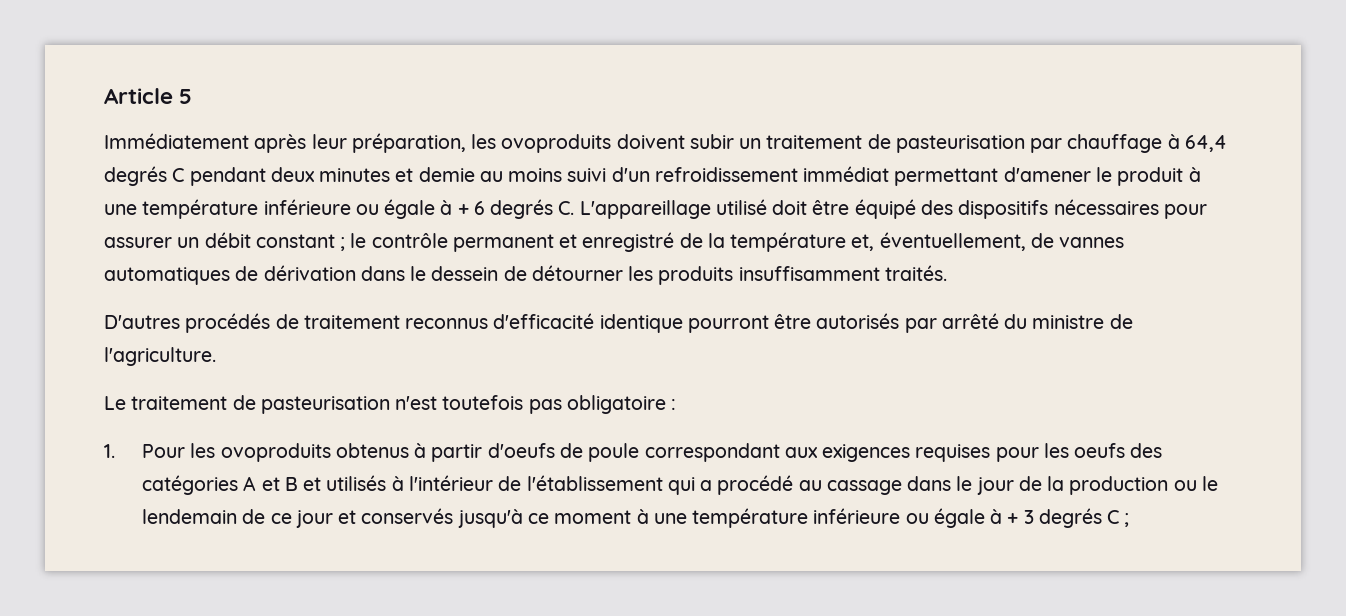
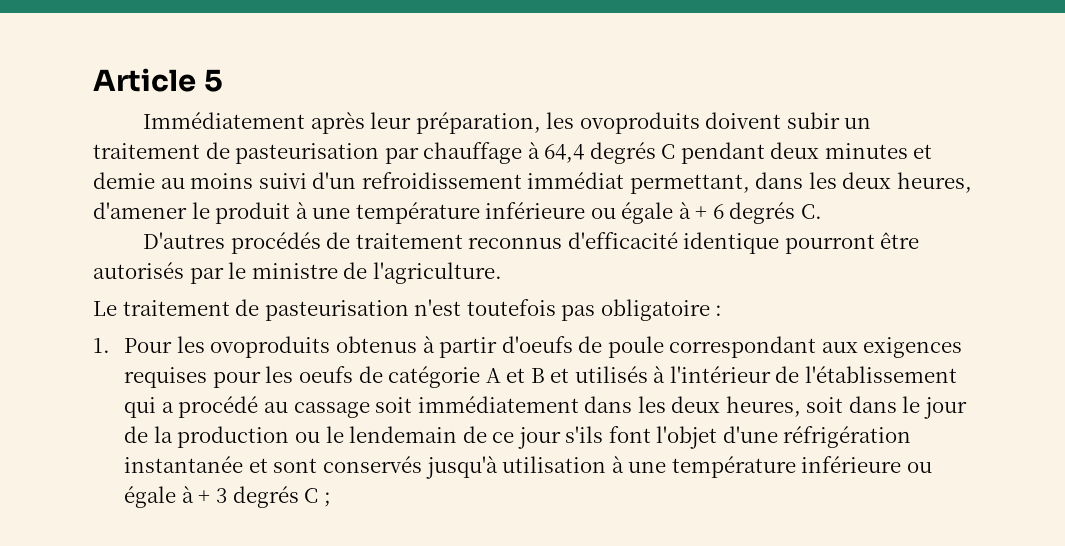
[894,168,999,186] permettant -> [629,172,972,194] permettant, dans les deux heures,
[579,199,1207,219] [104,232,1125,252] [104,265,947,285] L'appareillage utilisé doit être équipé des dispositifs nécessaires pour assurer un débit constant ; le contrôle permanent et enregistré de la température et, éventuellement, de vannes automatiques de dérivation dans le dessein de détourner les produits insuffisamment traités. -> (822, 211) none
[941,313,1028,329] arrêté du -> [228,262,247,279] le
[1130,443,1163,458] [142,475,239,495] des catégories -> [358,366,481,388] de catégorie
(902, 487) none -> [375,396,844,417] soit immédiatement dans les deux heures, soit
[338,508,632,528] et conservés jusqu'à ce moment -> [565,426,912,449] [124,456,607,479] s'ils font l'objet d'une réfrigération instantanée et sont conservés jusqu'à utilisation

